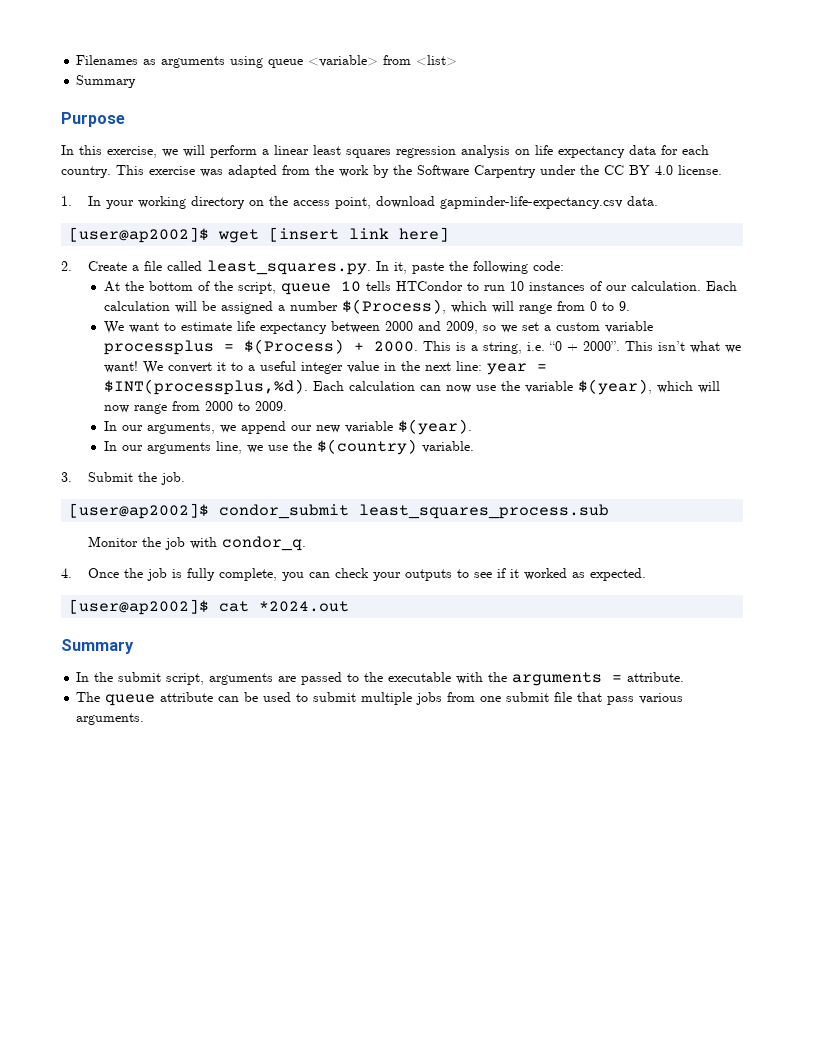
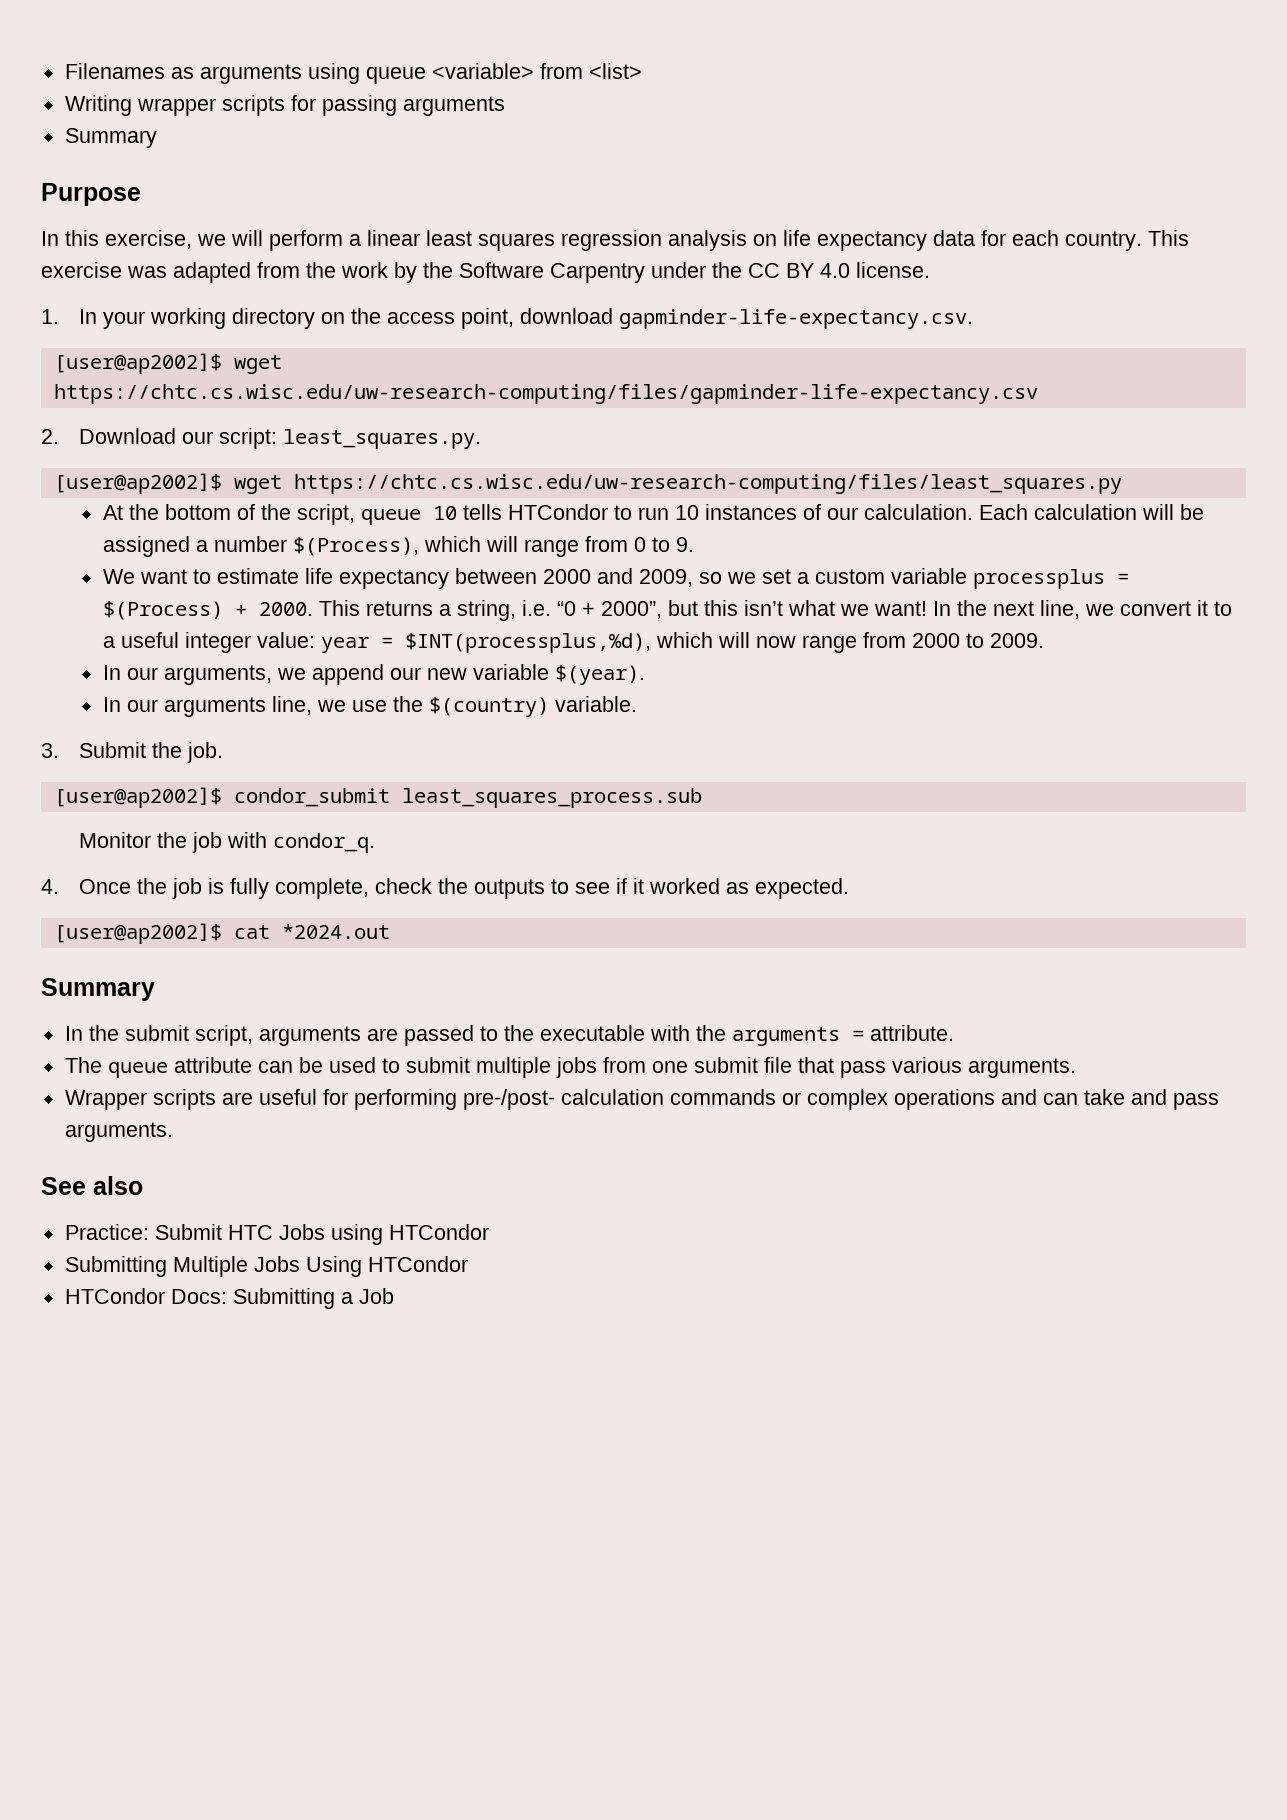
(458, 60) none -> [64,95,505,116] // Writing wrapper scripts for passing arguments
[440,196,659,209] [69,227,450,243] [61,260,565,275] gapminder-life-expectancy.csv data. // [user@ap2002]$ wget [insert link here] // 2. Create a file called least_squares.py. In it, paste the following code: -> [618,309,973,329] [53,353,282,374] [53,384,1038,404] [41,428,481,449] [53,473,1122,494] gapminder-life-expectancy.csv. // [user@ap2002]$ wget https://chtc.cs.wisc.edu/uw-research-computing/files/gapminder-life-expectancy.csv // 2. Download our script: least_squares.py. // [user@ap2002]$ wget https://chtc.cs.wisc.edu/uw-research-computing/files/least_squares.py
[455,342,466,351] is -> [365,601,433,616] returns
[582,341,653,351] 2000”. This -> [600,600,738,619] 2000”, but this
[142,361,163,374] We -> [932,600,1114,619] In the next line, we
[346,361,547,375] [103,379,652,395] value in the next line: year = $INT(processplus,%d). Each calculation can now use the variable $(year), -> [256,632,651,653] value: year = $INT(processplus,%d),
[282,568,402,581] you can check your -> [374,878,468,894] check the
(145, 719) none -> [64,1089,1219,1110] [64,1122,173,1142] [41,1176,143,1195] [64,1224,489,1245] [64,1256,468,1277] [64,1288,394,1309] // Wrapper scripts are useful for performing pre-/post- calculation commands or complex operations and can take and pass arguments. // See also // Practice: Submit HTC Jobs using HTCondor // Submitting Multiple Jobs Using HTCondor // HTCondor Docs: Submitting a Job

